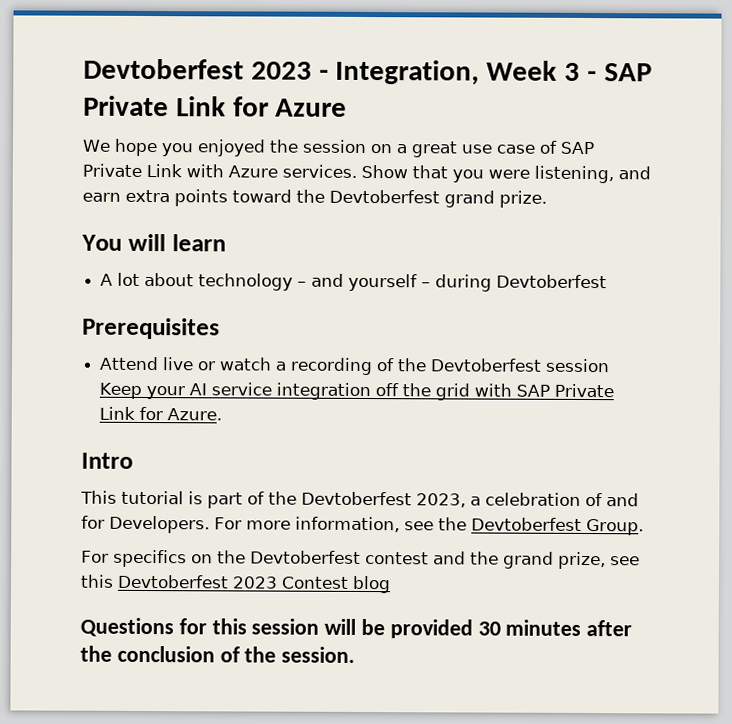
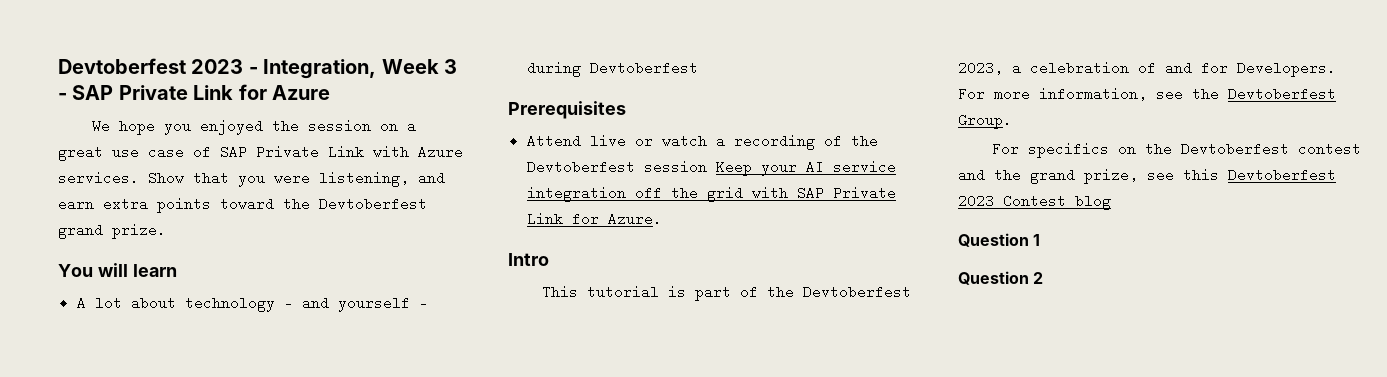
[80,617,633,639] [80,645,356,663] Questions for this session will be provided 30 minutes after the conclusion of the session. -> [958,233,1041,247] [958,271,1044,285] Question 1 // Question 2

